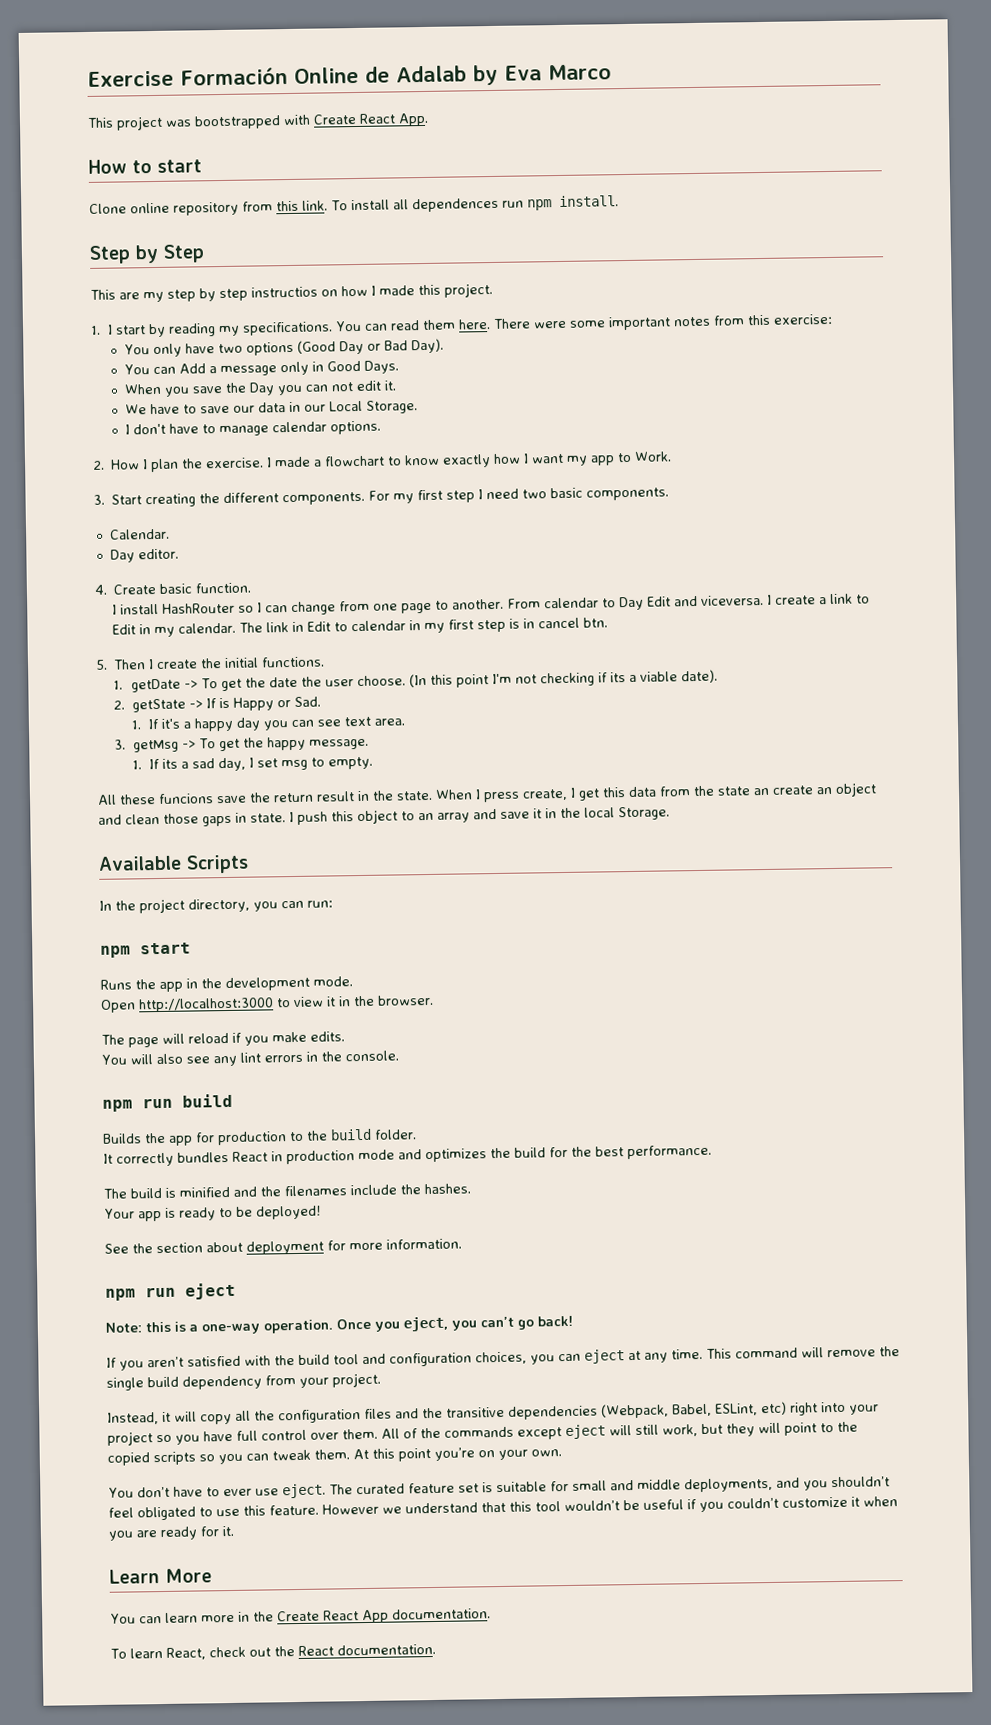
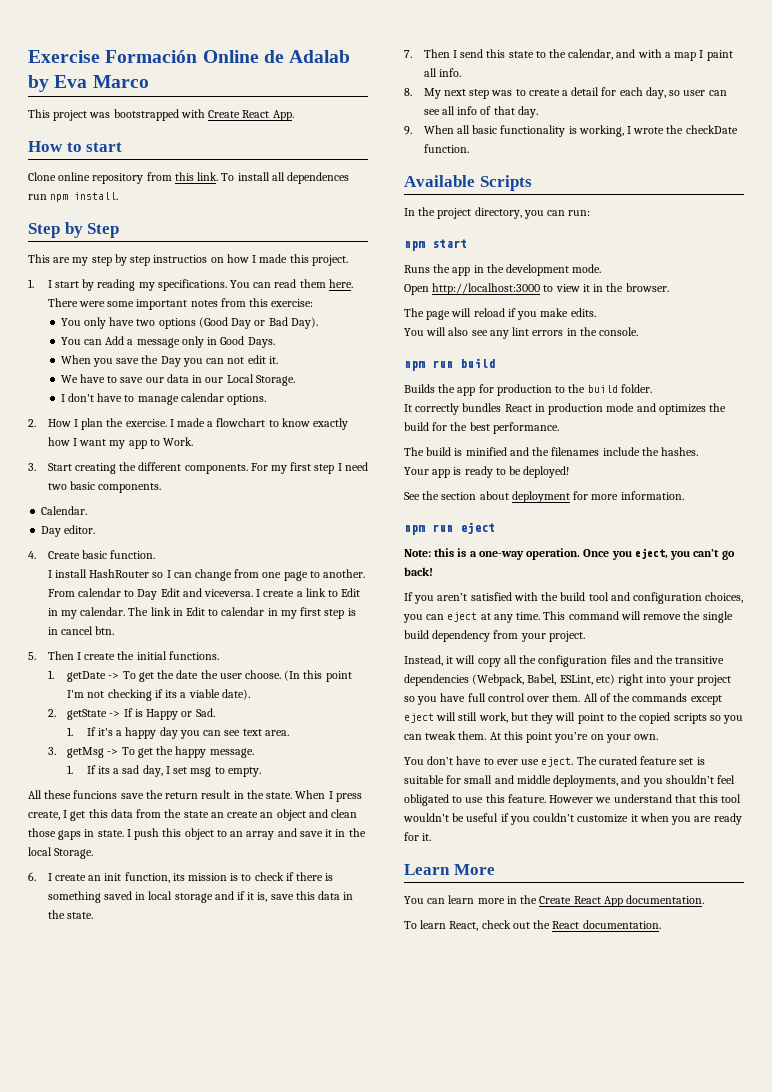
(670, 813) none -> [28,872,334,883] [47,891,354,903] [47,910,93,919] [404,49,733,61] [423,68,461,77] [404,87,727,99] [423,106,538,118] [404,125,738,137] [423,144,469,153] // 6. I create an init function, its mission is to check if there is something saved in local storage and if it is, save this data in the state. // 7. Then I send this state to the calendar, and with a map I paint all info. // 8. My next step was to create a detail for each day, so user can see all info of that day. // 9. When all basic functionality is working, I wrote the checkDate function.

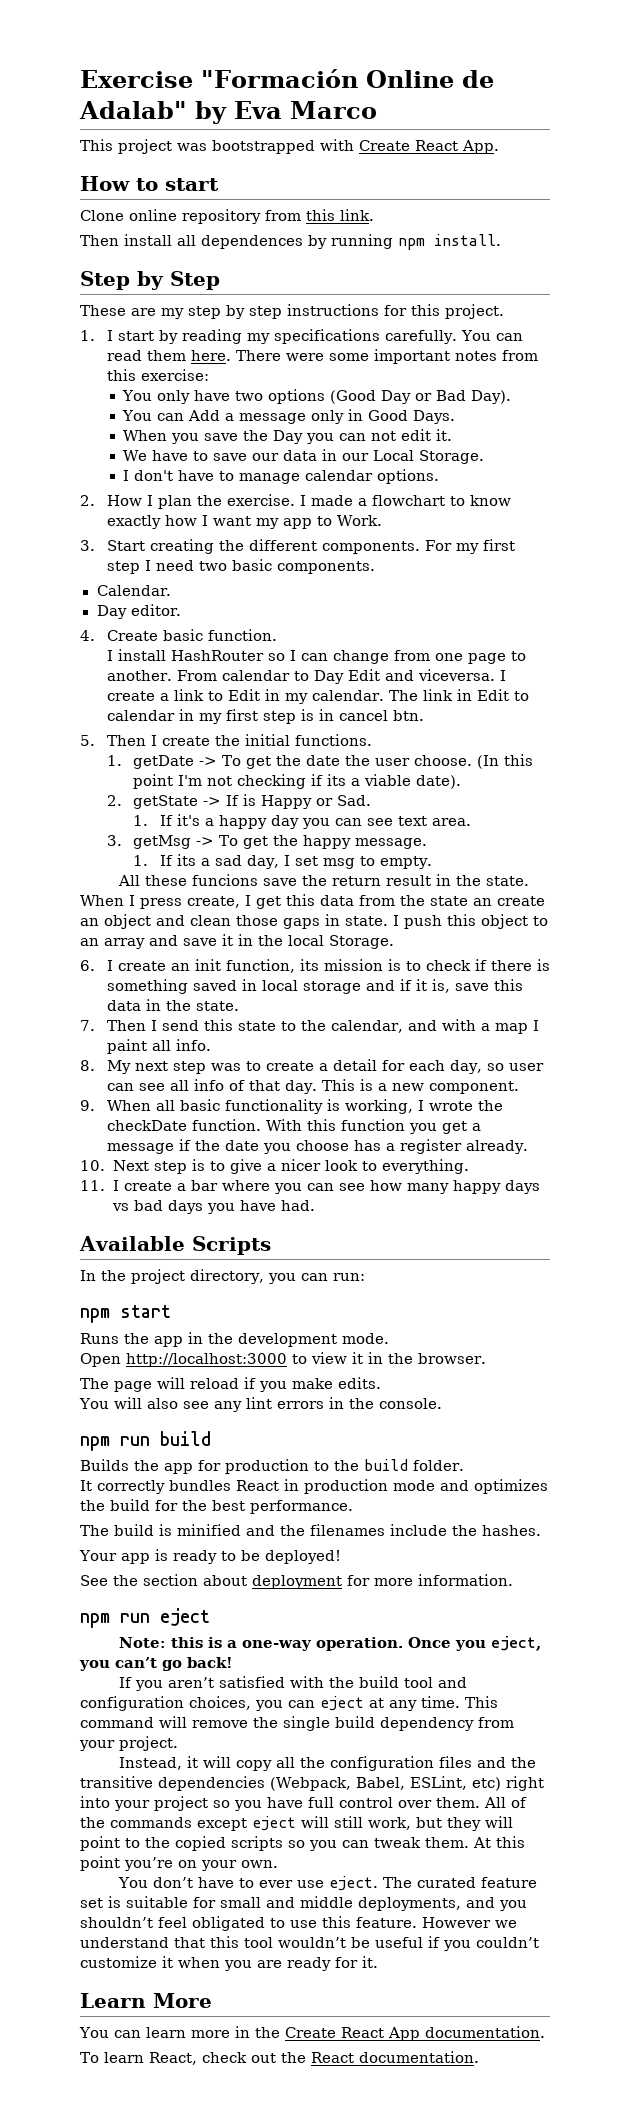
[105,50,198,63] Formación -> [201,69,358,88] "Formación
[289,50,351,63] Adalab -> [79,101,187,119] Adalab"
[221,173,235,181] To -> [80,235,119,246] // Then
[28,194,47,200] run -> [308,234,393,249] by running
[28,254,50,263] This -> [80,305,126,316] These
[153,254,288,263] instructios on how I made -> [287,304,407,316] instructions for
[157,279,227,291] specifications. -> [273,329,457,344] specifications carefully.
(538, 112) none -> [321,1079,519,1094] This is a new component.
(469, 148) none -> [265,1119,481,1134] [106,1139,528,1154] [80,1159,469,1174] [80,1180,540,1194] [111,1200,315,1214] With this function you get a message if the date you choose has a register already. // 10. Next step is to give a nicer look to everything. // 11. I create a bar where you can see how many happy days vs bad days you have had.

